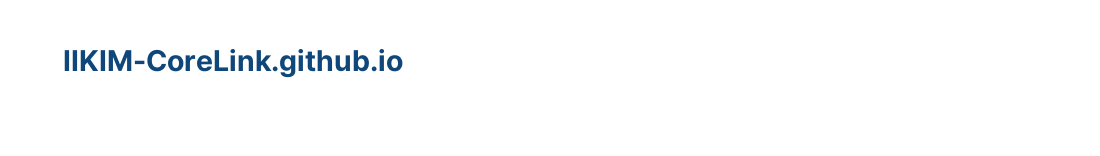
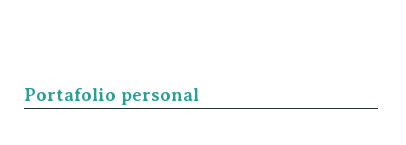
[63,48,403,78] IIKIM-CoreLink.github.io -> [24,88,199,105] Portafolio personal

